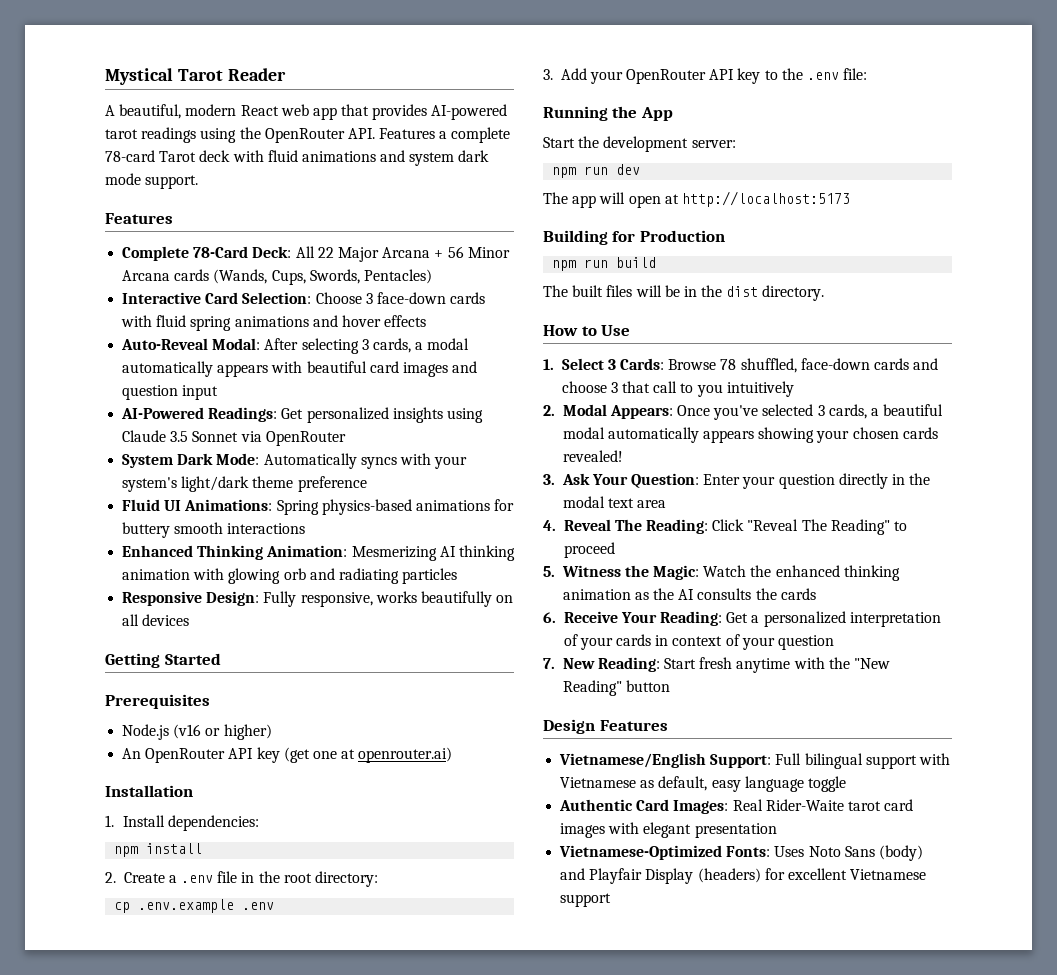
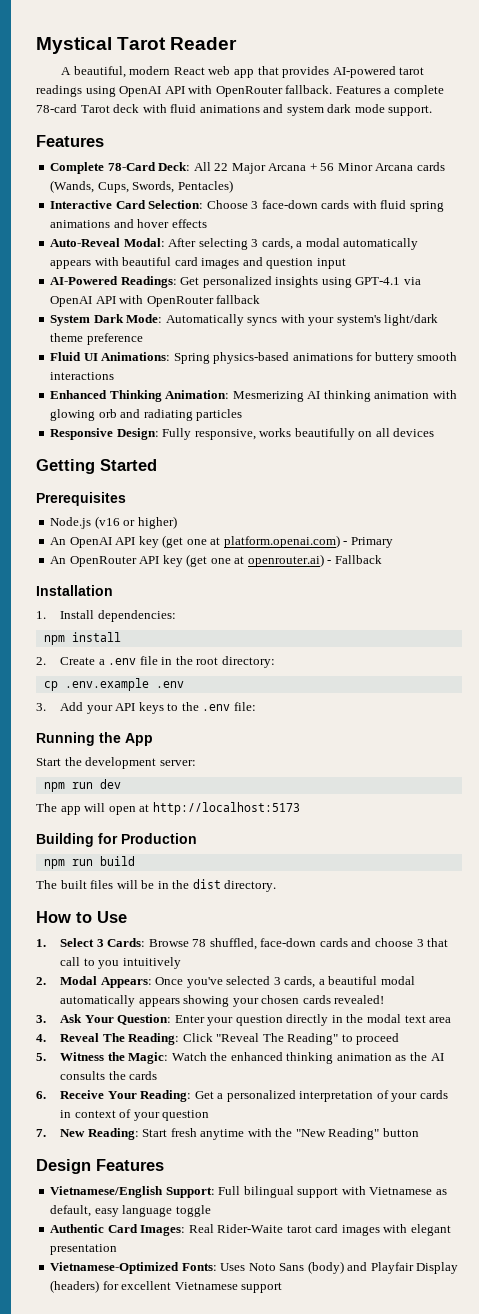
[239,127,375,143] the OpenRouter API. -> [119,85,333,97] OpenAI API with OpenRouter fallback.
[122,430,346,446] Claude 3.5 Sonnet via OpenRouter -> [355,277,421,285] [50,295,261,307] GPT-4.1 via OpenAI API with OpenRouter fallback
(272, 732) none -> [50,535,393,548] // An OpenAI API key (get one at platform.openai.com) - Primary
(453, 755) none -> [327,555,382,564] - Fallback
[626,68,761,84] OpenRouter API key -> [115,702,164,714] API keys

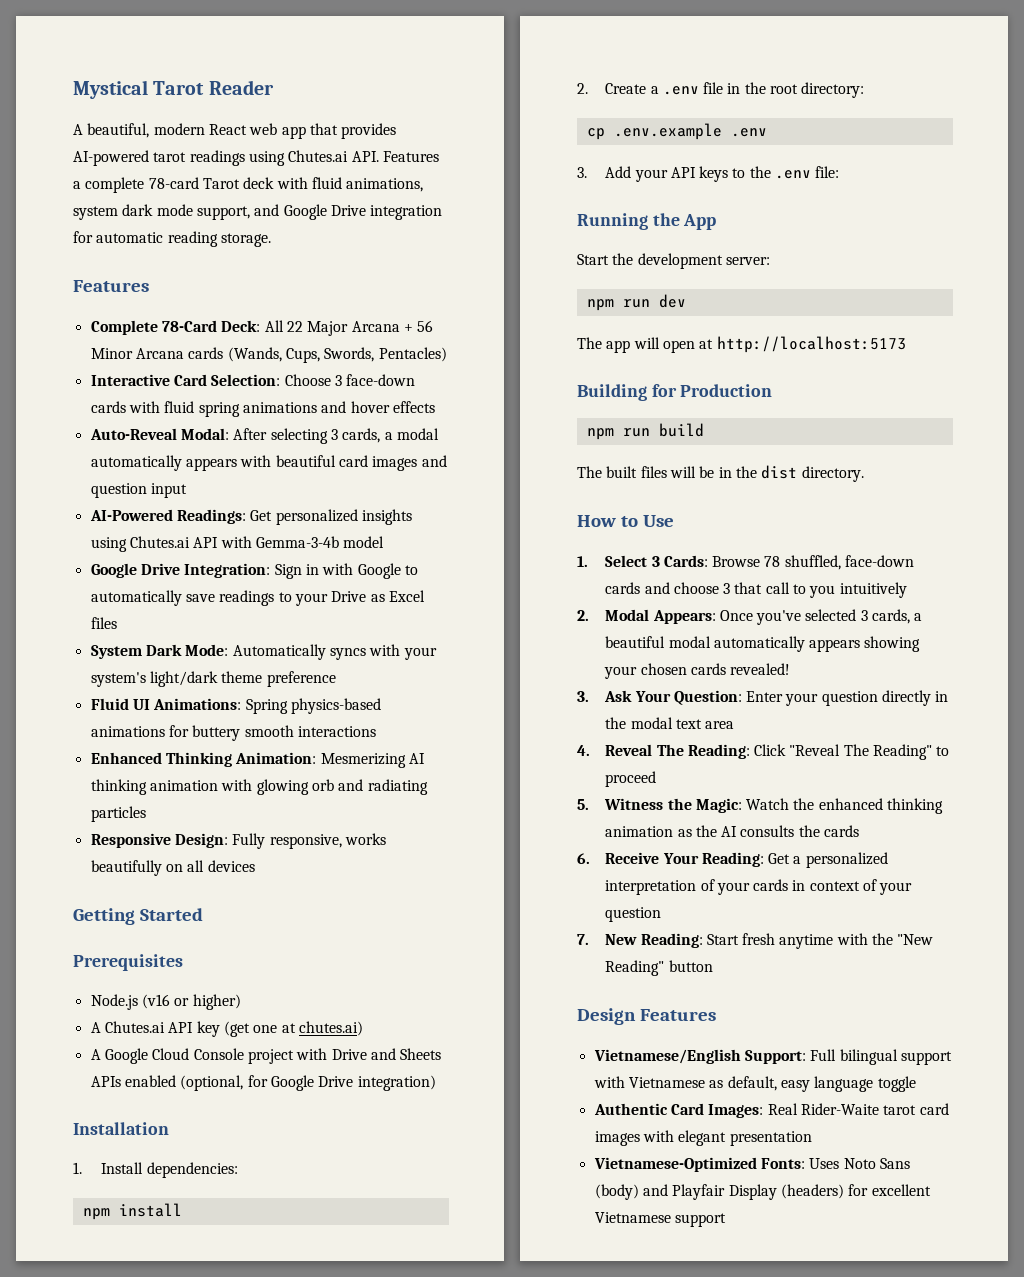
[119,85,333,97] OpenAI API with OpenRouter fallback. -> [288,150,379,162] Chutes.ai API.
[199,104,284,113] animations and -> [346,178,424,192] animations,
[388,105,433,116] support. -> [196,204,443,220] [73,231,271,247] support, and Google Drive integration for automatic reading storage.
[355,277,421,285] [50,295,261,307] GPT-4.1 via OpenAI API with OpenRouter fallback -> [129,536,385,548] [90,563,418,579] [90,590,425,606] [90,617,117,629] Chutes.ai API with Gemma-3-4b model // Google Drive Integration: Sign in with Google to automatically save readings to your Drive as Excel files
[50,535,393,548] [50,554,382,567] An OpenAI API key (get one at platform.openai.com) - Primary // An OpenRouter API key (get one at openrouter.ai) - Fallback -> [90,1021,363,1037] [90,1048,442,1064] [90,1075,436,1091] A Chutes.ai API key (get one at chutes.ai) // A Google Cloud Console project with Drive and Sheets APIs enabled (optional, for Google Drive integration)

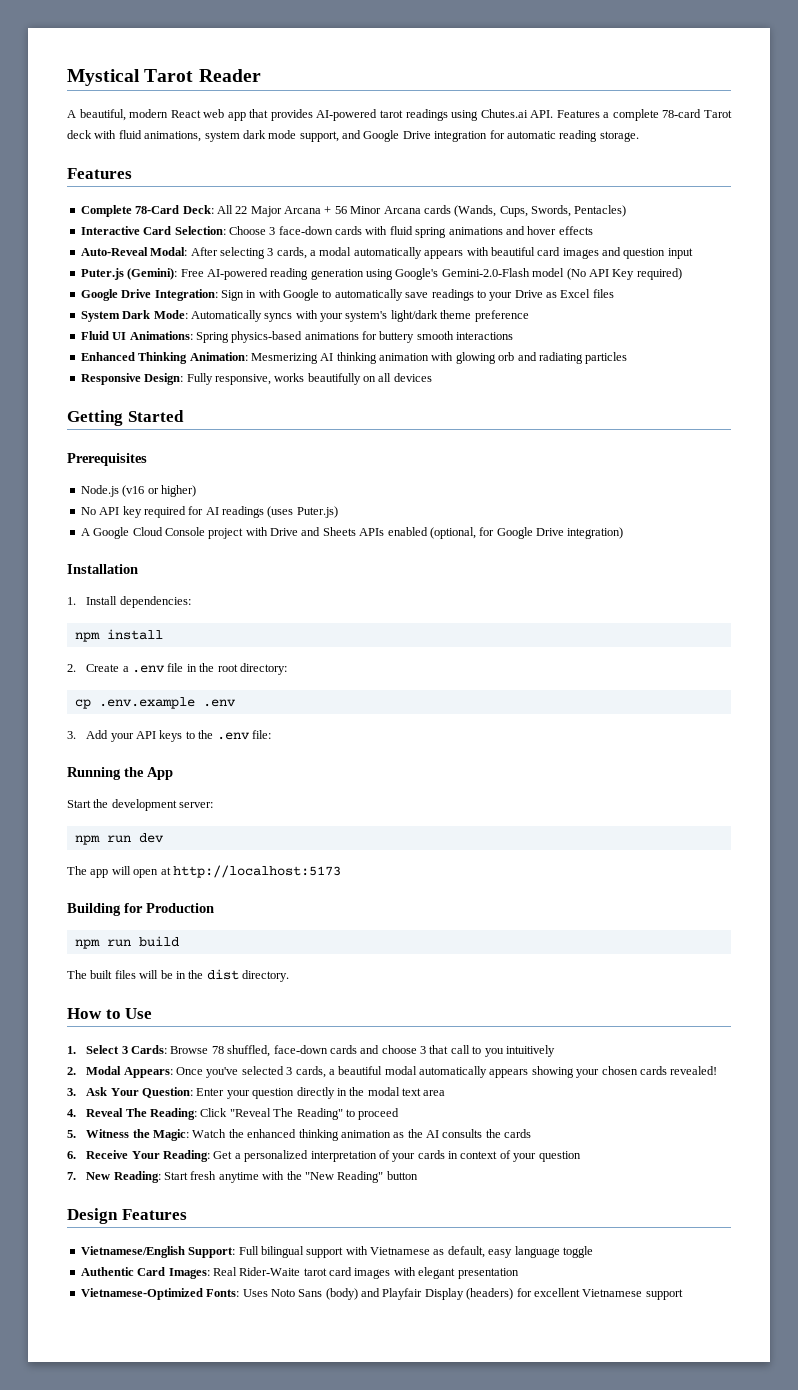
[89,509,412,525] [90,536,385,552] AI-Powered Readings: Get personalized insights using Chutes.ai API with Gemma-3-4b model -> [80,268,682,280] Puter.js (Gemini): Free AI-powered reading generation using Google's Gemini-2.0-Flash model (No API Key required)
[90,1021,363,1037] A Chutes.ai API key (get one at chutes.ai) -> [80,506,338,518] No API key required for AI readings (uses Puter.js)

